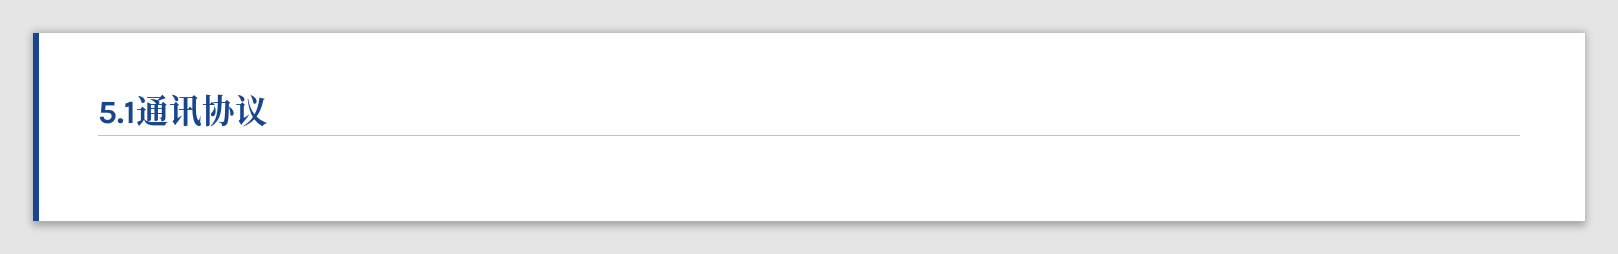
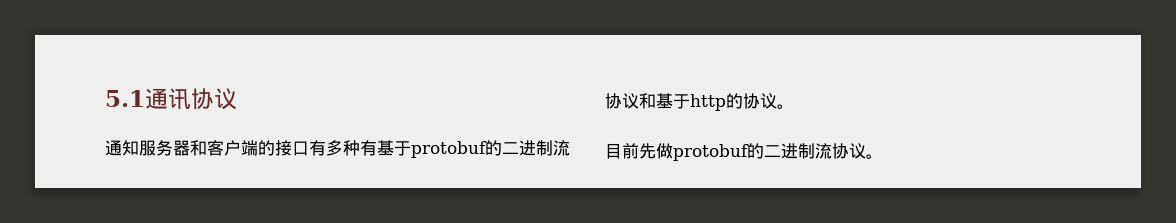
(268, 110) none -> [105,140,570,158] [605,93,794,111] [605,143,883,161] // 通知服务器和客户端的接口有多种有基于protobuf的二进制流协议和基于http的协议。 // 目前先做protobuf的二进制流协议。

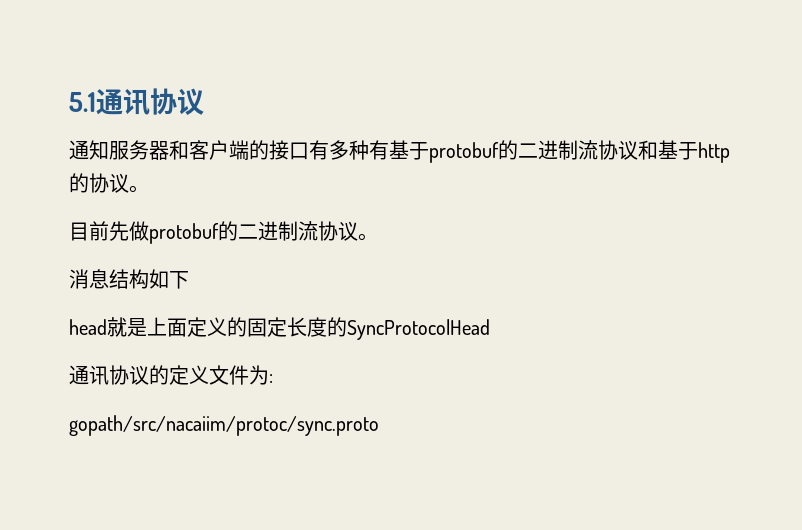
(883, 156) none -> [69,269,189,289] [69,317,490,340] [69,365,273,385] [69,415,379,436] // 消息结构如下 // head就是上面定义的固定长度的SyncProtocolHead // 通讯协议的定义文件为: // gopath/src/nacaiim/protoc/sync.proto

